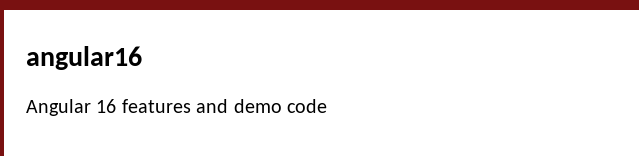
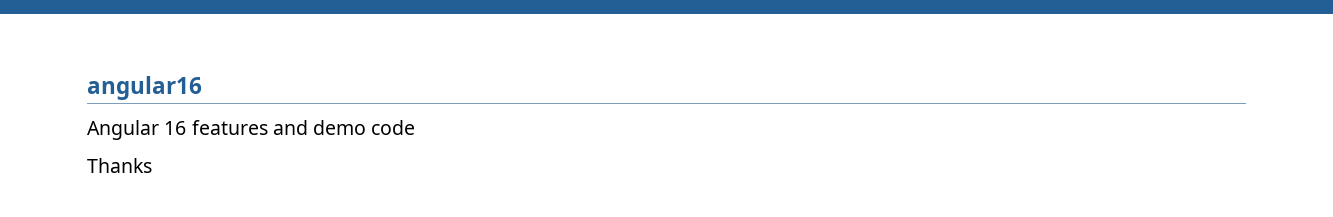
(327, 106) none -> [87,158,152,173] // Thanks

